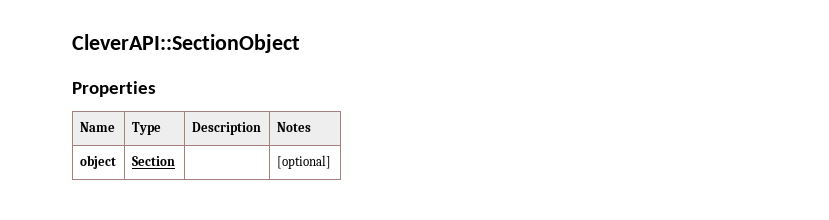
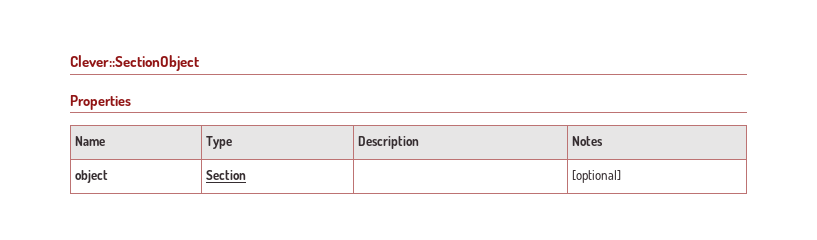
[72,34,300,53] CleverAPI::SectionObject -> [70,55,199,71] Clever::SectionObject

